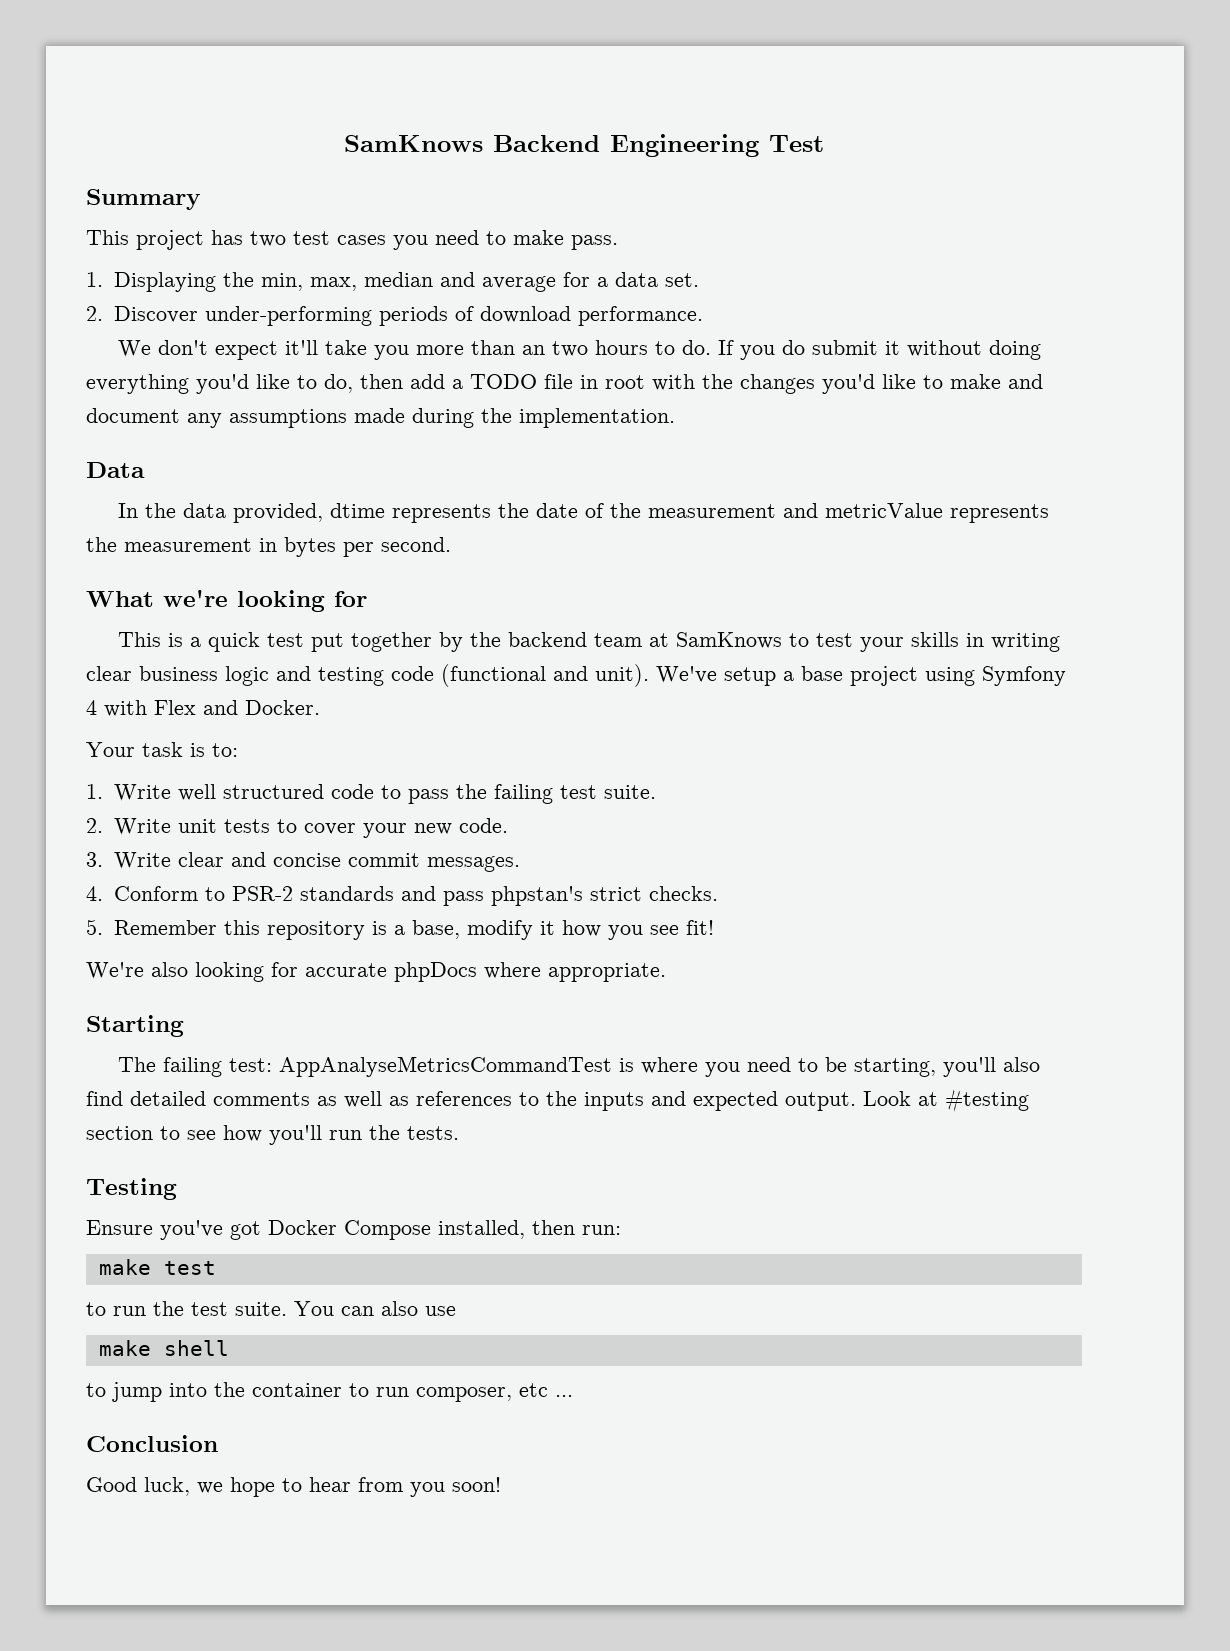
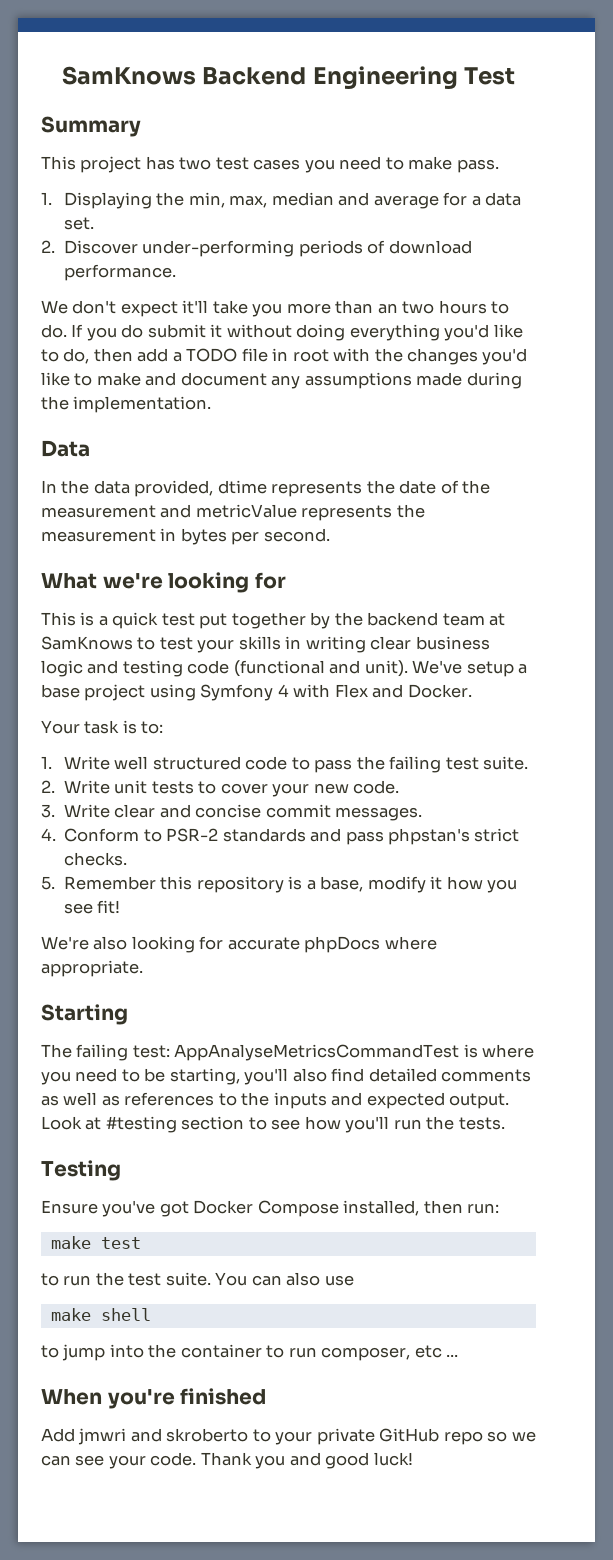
[86,1435,218,1452] [86,1477,501,1497] Conclusion // Good luck, we hope to hear from you soon! -> [41,1388,267,1409] [41,1428,536,1445] [41,1452,413,1469] When you're finished // Add jmwri and skroberto to your private GitHub repo so we can see your code. Thank you and good luck!

